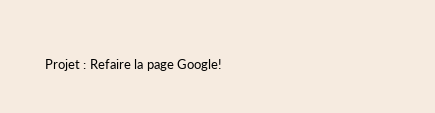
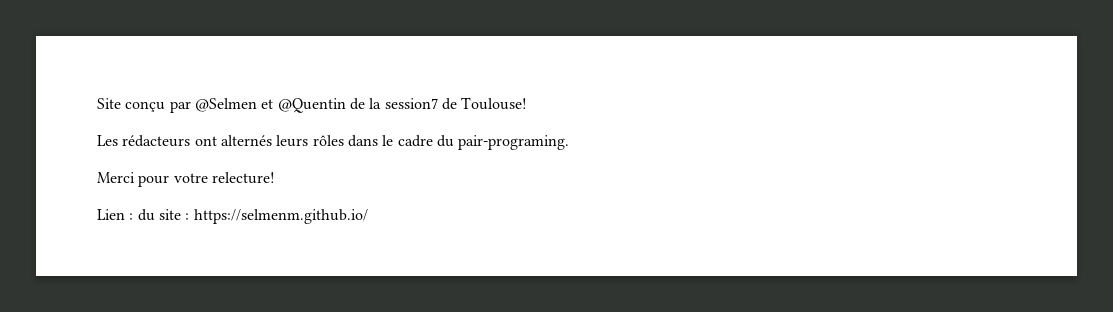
[45,59,222,71] Projet : Refaire la page Google! -> [97,97,528,113] [97,135,570,150] [97,172,275,187] [97,209,368,224] Site conçu par @Selmen et @Quentin de la session7 de Toulouse! // Les rédacteurs ont alternés leurs rôles dans le cadre du pair-programing. // Merci pour votre relecture! // Lien : du site : https://selmenm.github.io/

